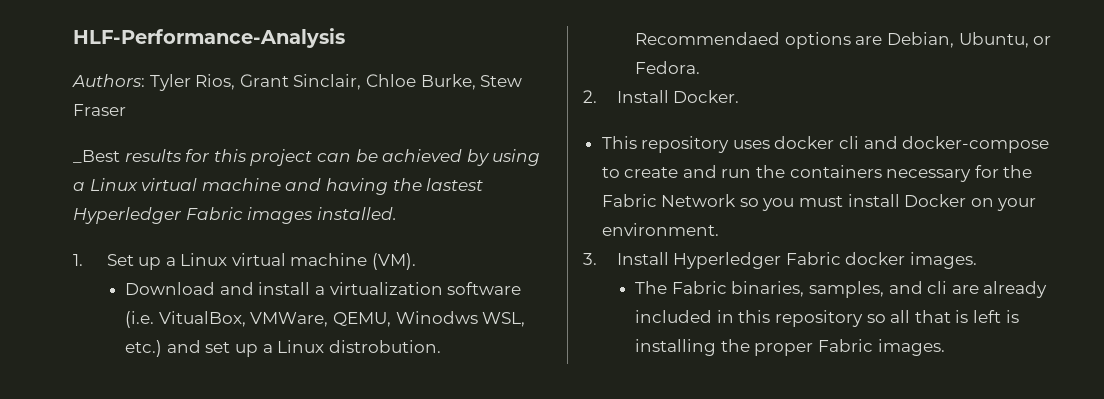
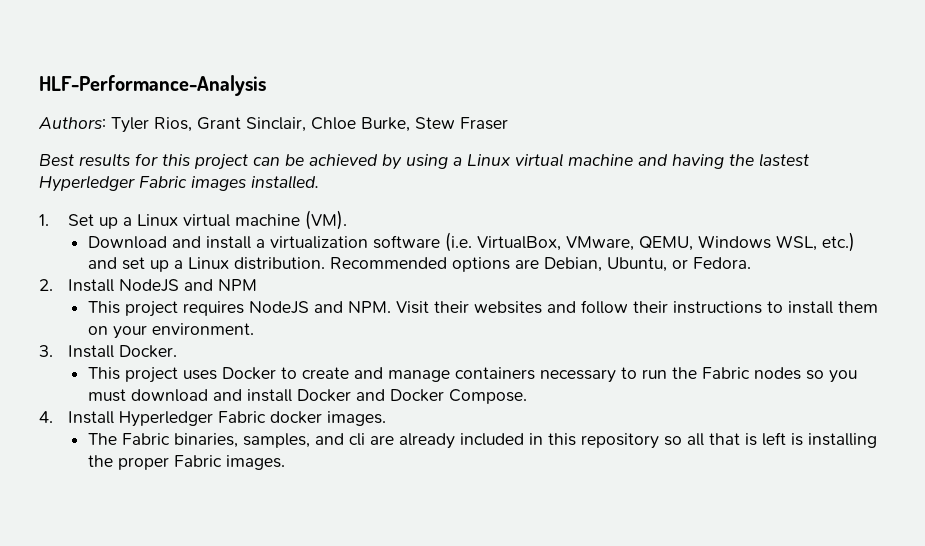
[73,150,120,163] _Best -> [39,154,74,166] Best
[158,311,478,327] VitualBox, VMWare, QEMU, Winodws -> [476,235,771,251] VirtualBox, VMware, QEMU, Windows
[328,340,441,353] [635,32,781,45] distrobution. Recommendaed -> [233,257,447,270] distribution. Recommended
[673,90,740,103] [601,136,1050,153] [601,165,1033,182] [601,194,1037,211] [601,223,719,236] [583,253,597,265] Docker. // This repository uses docker cli and docker-compose to create and run the containers necessary for the Fabric Network so you must install Docker on your environment. // 3. -> [119,279,258,292] [87,300,878,317] [87,323,254,339] [39,345,178,358] [87,367,857,383] [87,389,527,404] [39,411,53,423] NodeJS and NPM // This project requires NodeJS and NPM. Visit their websites and follow their instructions to install them on your environment. // 3. Install Docker. // This project uses Docker to create and manage containers necessary to run the Fabric nodes so you must download and install Docker and Docker Compose. // 4.

